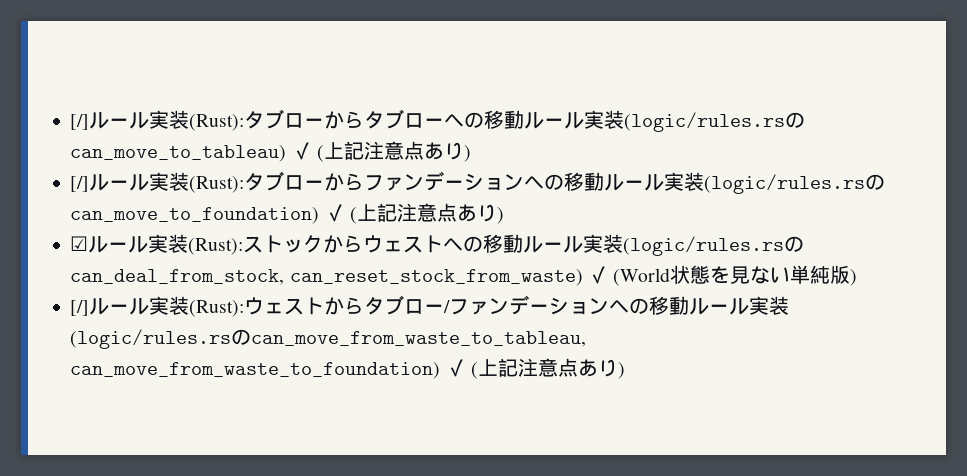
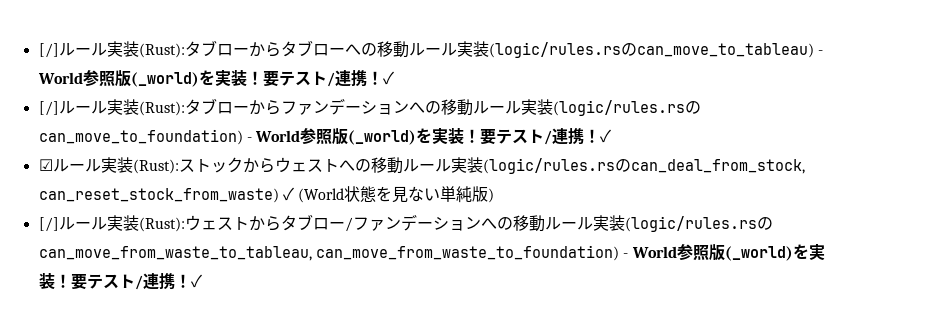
[291,141,471,162] ✓ (上記注意点あり) -> [817,50,823,55] [37,69,394,87] - World参照版(_world)を実装！要テスト/連携！✓
[324,203,504,224] ✓ (上記注意点あり) -> [246,127,612,145] - World参照版(_world)を実装！要テスト/連携！✓
[445,358,625,379] ✓ (上記注意点あり) -> [623,244,825,261] [38,272,202,290] - World参照版(_world)を実装！要テスト/連携！✓

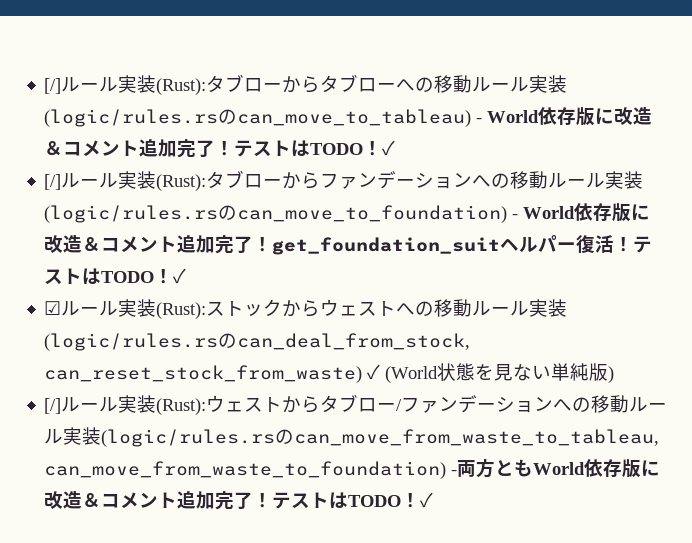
[82,69,367,87] 参照版(_world)を実装！要テスト/連携 -> [538,107,653,126] [44,139,364,158] 依存版に改造＆コメント追加完了！テストはTODO
[300,127,585,145] 参照版(_world)を実装！要テスト/連携 -> [574,203,651,222] [44,235,653,255] [44,268,155,285] 依存版に改造＆コメント追加完了！get_foundation_suitヘルパー復活！テストはTODO
[631,244,825,261] [38,272,175,290] World参照版(_world)を実装！要テスト/連携 -> [457,458,661,478] [44,491,402,510] 両方ともWorld依存版に改造＆コメント追加完了！テストはTODO

